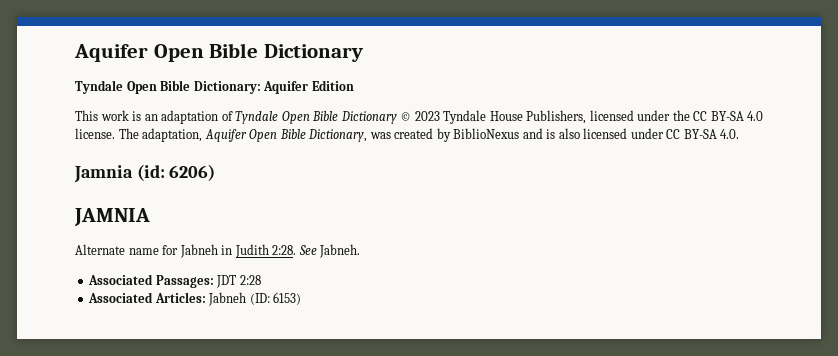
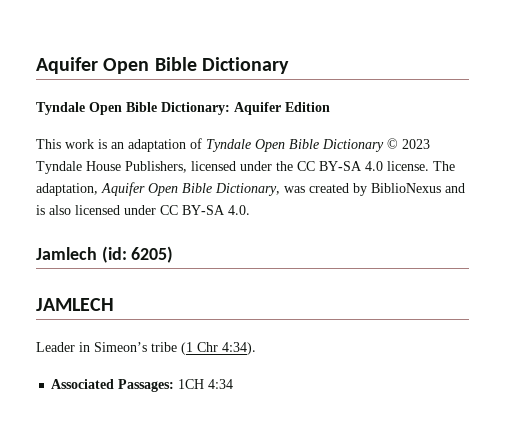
[74,164,216,183] [74,208,150,226] [75,244,361,258] [88,274,261,288] [88,292,302,306] Jamnia (id: 6206) // JAMNIA // Alternate name for Jabneh in Judith 2:28. See Jabneh. // Associated Passages: JDT 2:28 // Associated Articles: Jabneh (ID: 6153) -> [36,246,174,263] [36,298,114,311] [36,342,256,355] [51,379,234,392] Jamlech (id: 6205) // JAMLECH // Leader in Simeon’s tribe (1 Chr 4:34). // Associated Passages: 1CH 4:34

